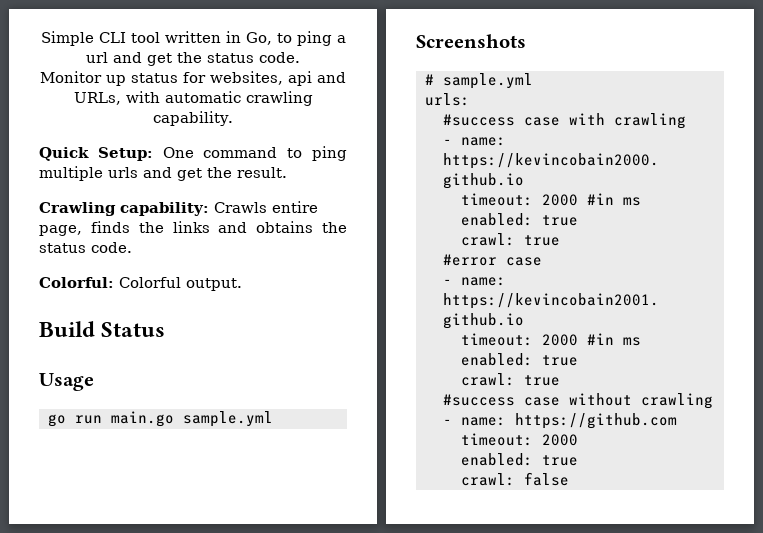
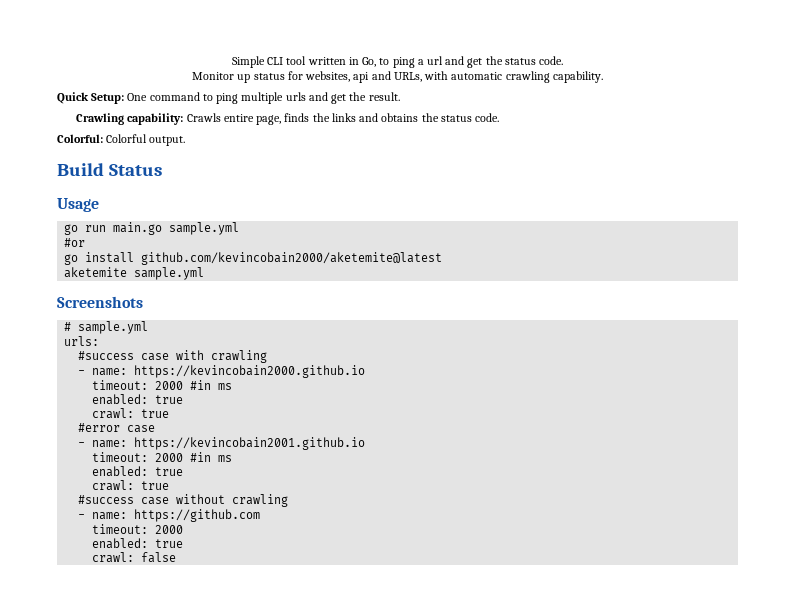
(273, 419) none -> [64,238,86,247] [64,252,443,265] [64,267,205,280] // #or // go install github.com/kevincobain2000/aketemite@latest // aketemite sample.yml

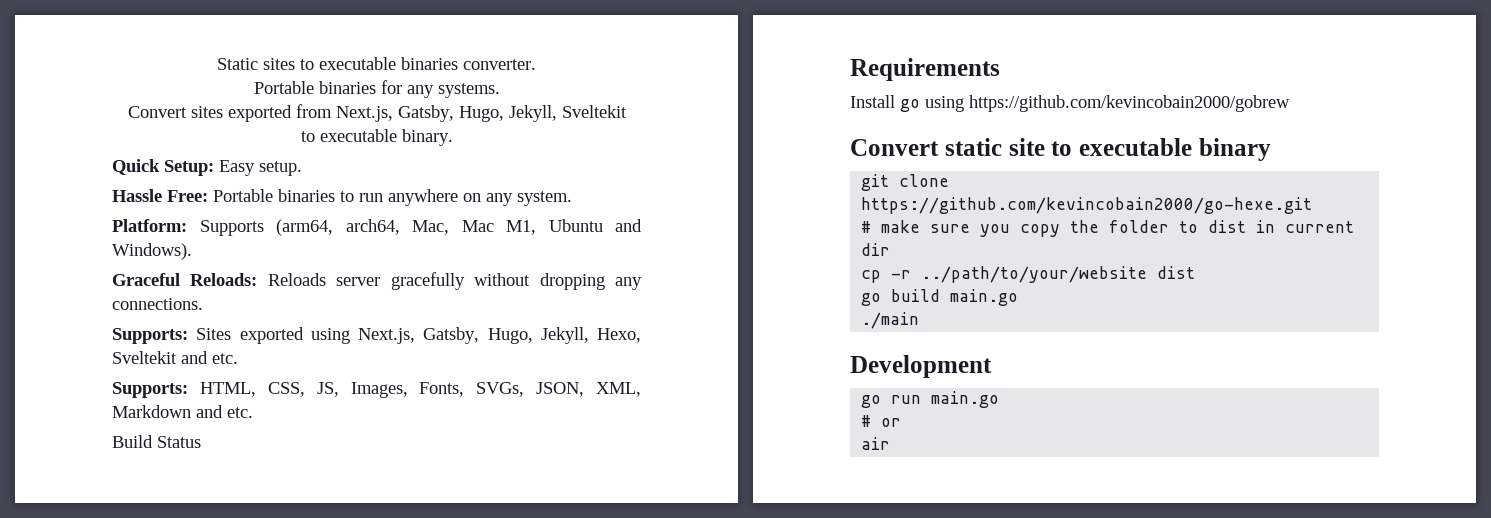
[231,56,564,68] [192,71,603,83] [57,92,400,104] [76,113,500,125] [57,134,186,146] [57,163,162,176] [57,198,99,212] [64,222,240,235] [64,238,86,247] [64,252,443,265] [64,267,205,280] [57,296,143,308] [64,321,149,334] [64,336,100,346] [78,350,268,363] [78,365,366,378] [92,380,233,390] [92,394,184,405] [92,408,170,419] [78,423,156,433] [78,437,366,450] [92,452,233,462] [92,466,184,477] [92,480,170,491] [78,494,289,507] [78,509,261,522] [92,524,184,534] [92,538,184,549] [92,552,177,563] Simple CLI tool written in Go, to ping a url and get the status code. // Monitor up status for websites, api and URLs, with automatic crawling capability. // Quick Setup: One command to ping multiple urls and get the result. // Crawling capability: Crawls entire page, finds the links and obtains the status code. // Colorful: Colorful output. // Build Status // Usage // go run main.go sample.yml // #or // go install github.com/kevincobain2000/aketemite@latest // aketemite sample.yml // Screenshots // # sample.yml // urls: // #success case with crawling // - name: https://kevincobain2000.github.io // timeout: 2000 #in ms // enabled: true // crawl: true // #error case // - name: https://kevincobain2001.github.io // timeout: 2000 #in ms // enabled: true // crawl: true // #success case without crawling // - name: https://github.com // timeout: 2000 // enabled: true // crawl: false -> [217,57,536,70] [253,80,500,98] [127,104,627,122] [300,129,453,146] [112,159,302,176] [112,189,572,206] [112,219,642,236] [112,243,192,260] [112,272,642,290] [112,298,203,310] [112,327,641,344] [112,351,238,364] [112,382,641,398] [112,405,253,418] [112,435,201,448] [850,58,1000,81] [850,95,1290,112] [850,138,1271,161] [861,174,950,191] [861,197,1313,214] [861,220,1355,237] [861,243,891,256] [861,266,1196,283] [861,289,1019,306] [861,312,920,329] [850,355,992,378] [861,391,1000,408] [861,415,902,427] [861,437,891,450] Static sites to executable binaries converter. // Portable binaries for any systems. // Convert sites exported from Next.js, Gatsby, Hugo, Jekyll, Sveltekit // to executable binary. // Quick Setup: Easy setup. // Hassle Free: Portable binaries to run anywhere on any system. // Platform: Supports (arm64, arch64, Mac, Mac M1, Ubuntu and Windows). // Graceful Reloads: Reloads server gracefully without dropping any connections. // Supports: Sites exported using Next.js, Gatsby, Hugo, Jekyll, Hexo, Sveltekit and etc. // Supports: HTML, CSS, JS, Images, Fonts, SVGs, JSON, XML, Markdown and etc. // Build Status // Requirements // Install go using https://github.com/kevincobain2000/gobrew // Convert static site to executable binary // git clone https://github.com/kevincobain2000/go-hexe.git // # make sure you copy the folder to dist in current dir // cp -r ../path/to/your/website dist // go build main.go // ./main // Development // go run main.go // # or // air

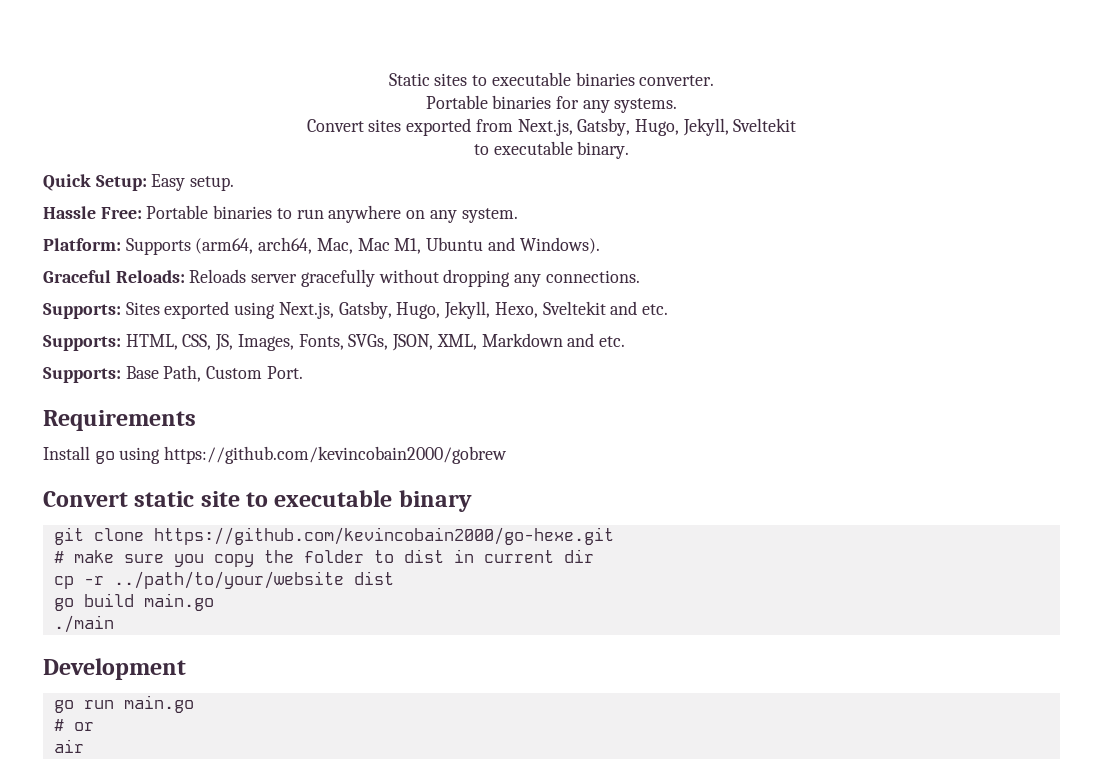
[112,435,201,448] Build Status -> [43,365,303,383] Supports: Base Path, Custom Port.

